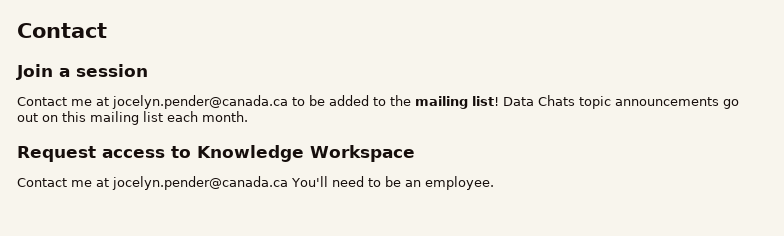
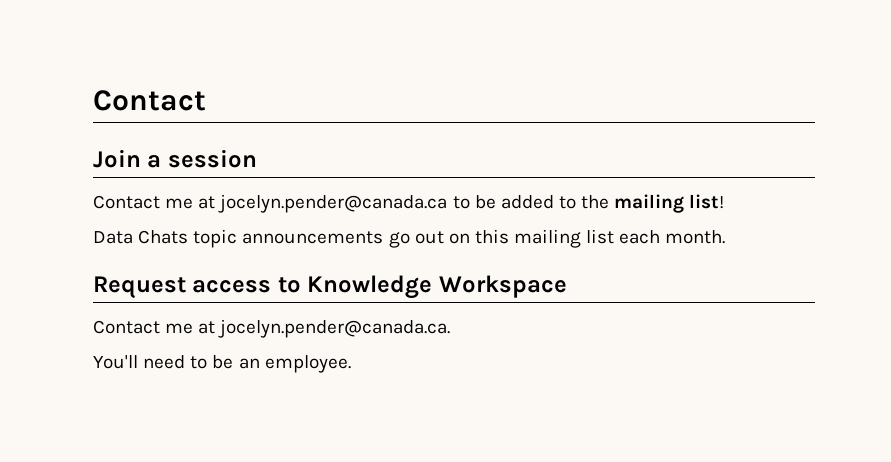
(499, 101) none -> (725, 201) //
[112,176,288,190] jocelyn.pender@canada.ca -> [218,319,451,338] jocelyn.pender@canada.ca. //

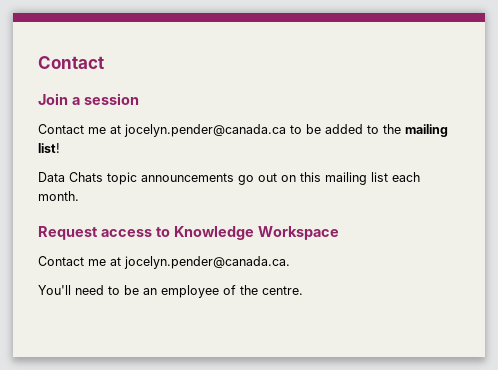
[264,355,351,373] employee. -> [161,285,303,298] employee of the centre.

